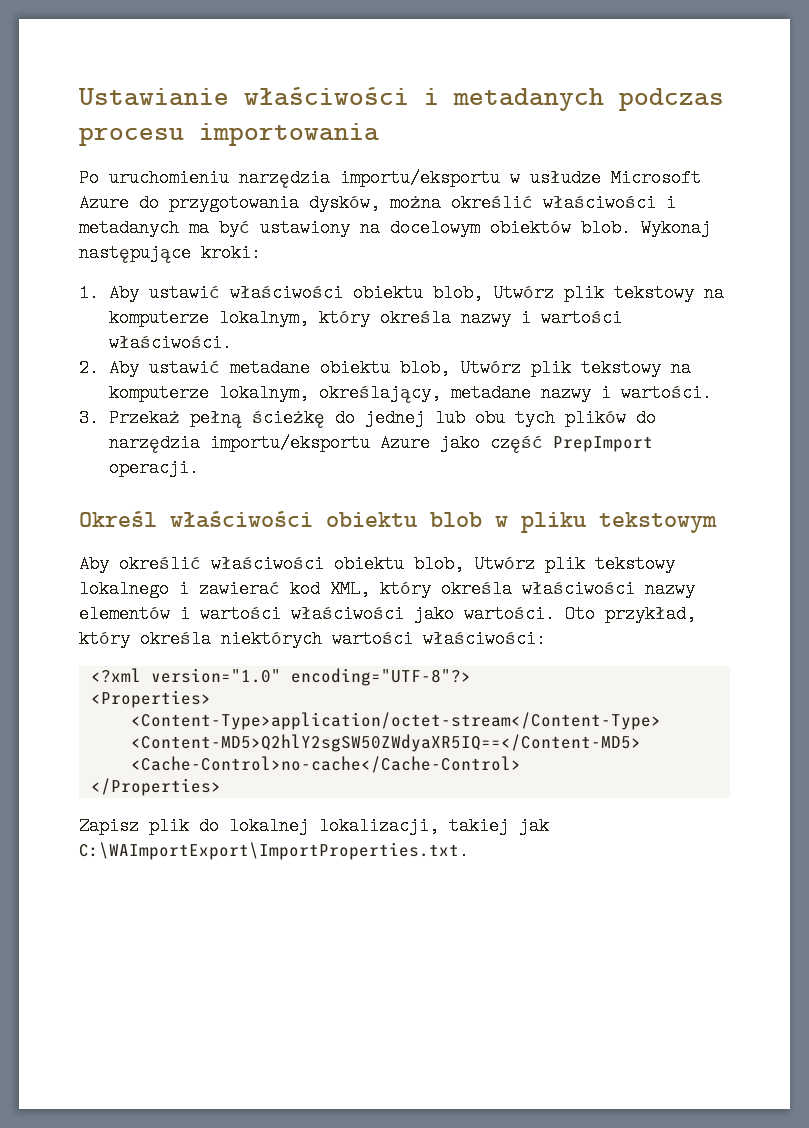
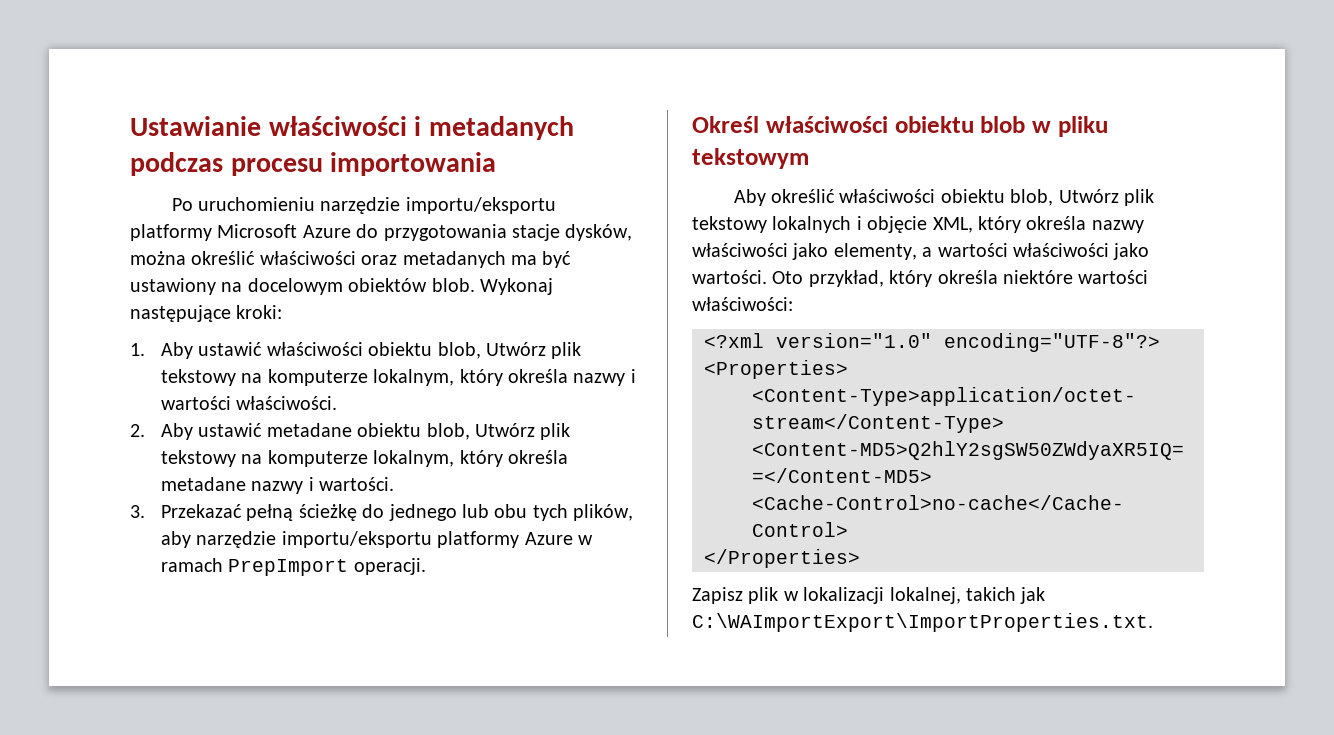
[239,169,601,188] narzędzia importu/eksportu w usłudze -> [320,197,556,214] [130,224,212,241] narzędzie importu/eksportu platformy
(299, 203) none -> [512,224,560,241] stacje
[666,194,676,212] i -> [361,255,398,265] oraz
[318,384,441,403] określający, -> [459,450,568,467] który określa
[108,409,180,427] Przekaż -> [160,504,242,518] Przekazać
[364,409,425,427] jednej -> [388,504,457,521] jednego
[564,409,656,427] [108,434,543,453] plików do narzędzia importu/eksportu Azure jako część -> [573,504,634,521] [160,531,593,548] [160,558,223,572] plików, aby narzędzie importu/eksportu platformy Azure w ramach
[79,580,695,598] [79,605,190,623] lokalnego i zawierać kod XML, który określa właściwości nazwy elementów i -> [772,216,1144,233] [692,243,933,260] lokalnych i objęcie XML, który określa nazwy właściwości jako elementy, a
[221,630,322,648] niektórych -> [1003,270,1073,284] niektóre
[199,817,509,835] do lokalnej lokalizacji, takiej -> [783,587,1016,604] w lokalizacji lokalnej, takich

